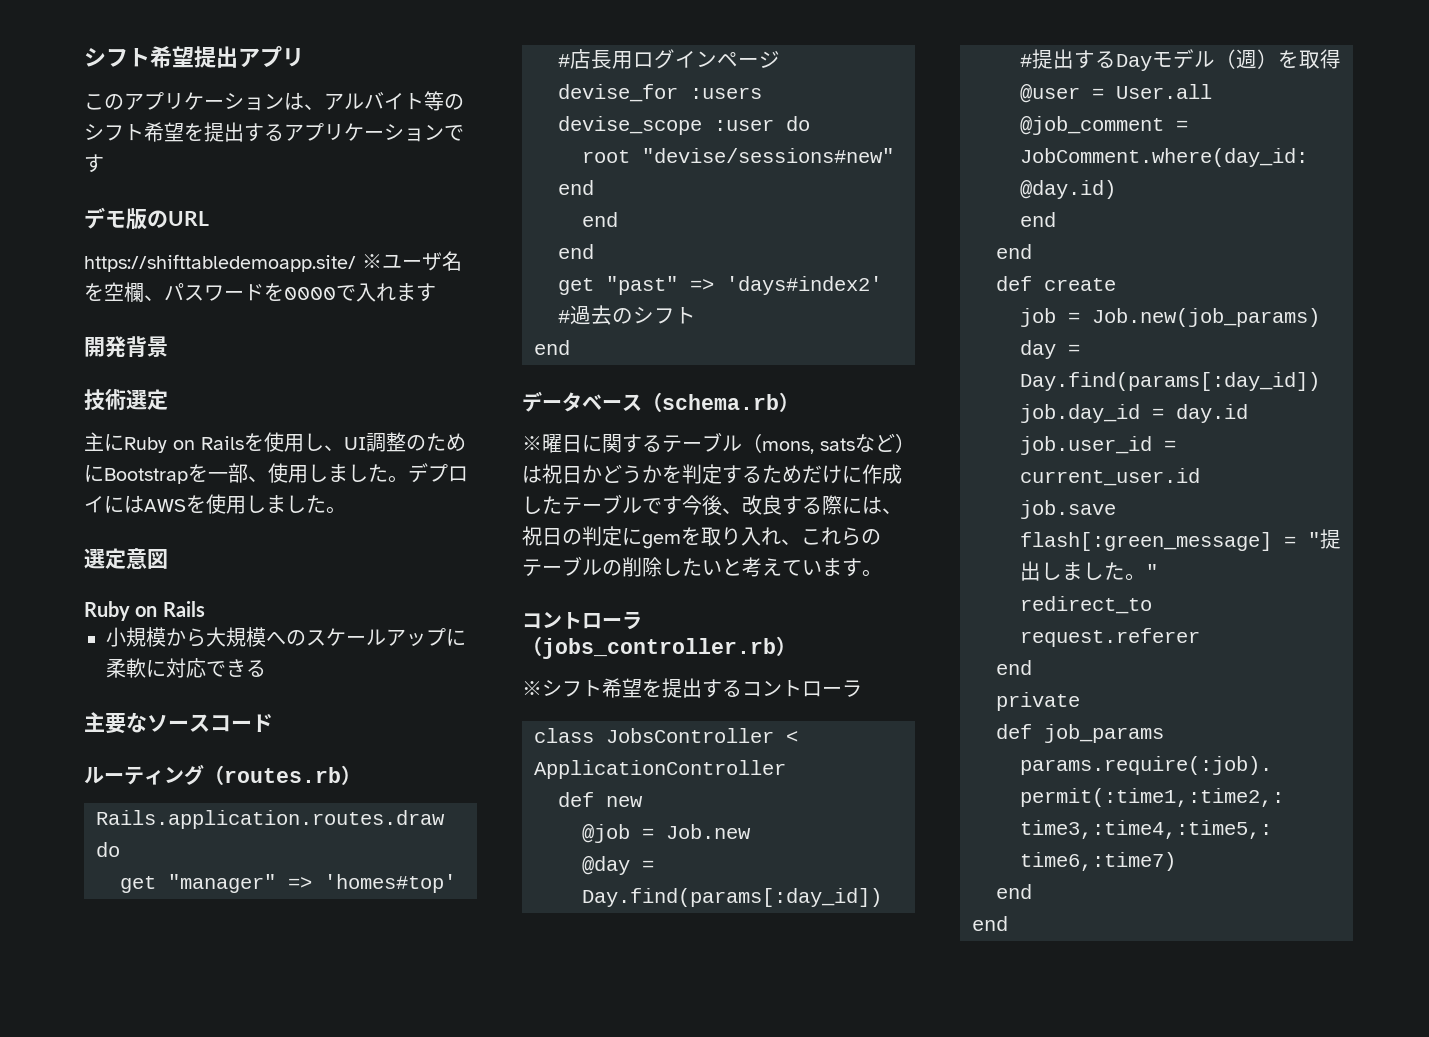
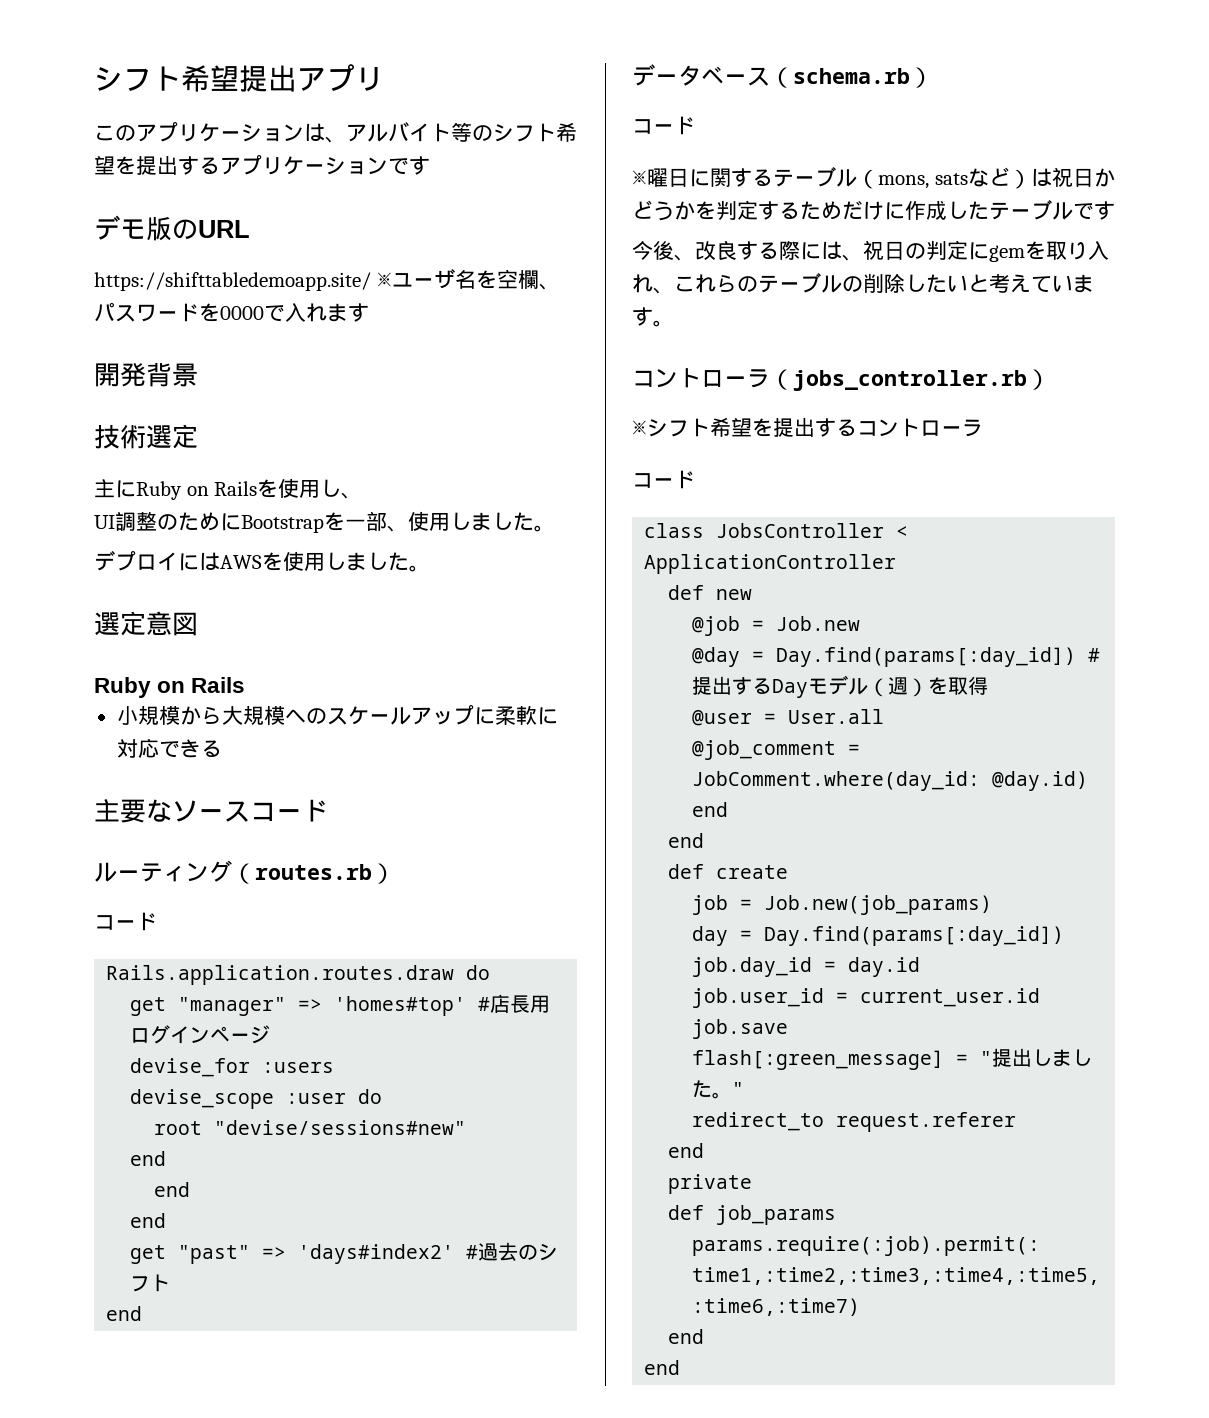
(344, 448) none -> (363, 495) //
(408, 479) none -> (555, 528) //
(361, 775) none -> [94,912,157,931] // コード
(799, 402) none -> [632,116,695,135] // コード
(682, 505) none -> (1115, 210) //
(862, 688) none -> [632,470,695,489] // コード

